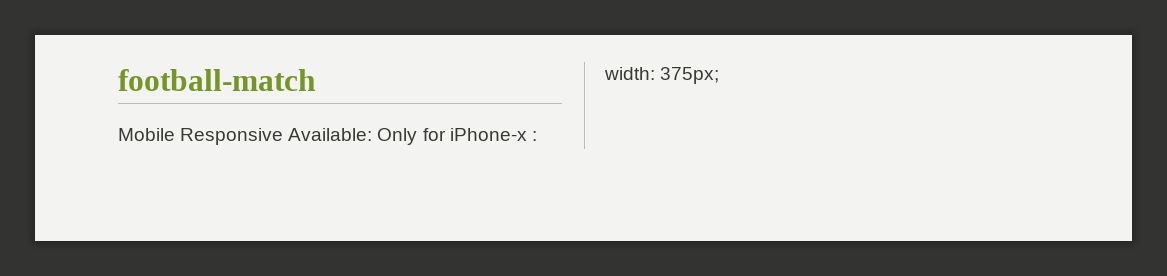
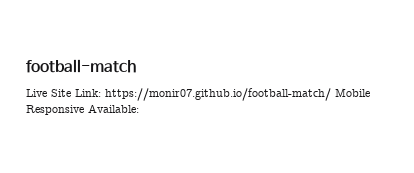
[118,128,537,145] [604,67,720,84] Mobile Responsive Available: Only for iPhone-x : width: 375px; -> [26,88,370,101] [26,104,139,115] Live Site Link: https://monir07.github.io/football-match/ Mobile Responsive Available:

